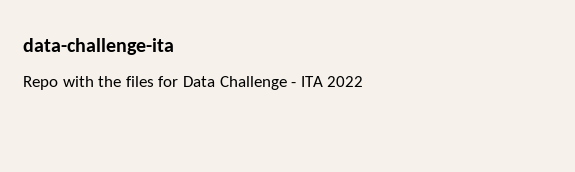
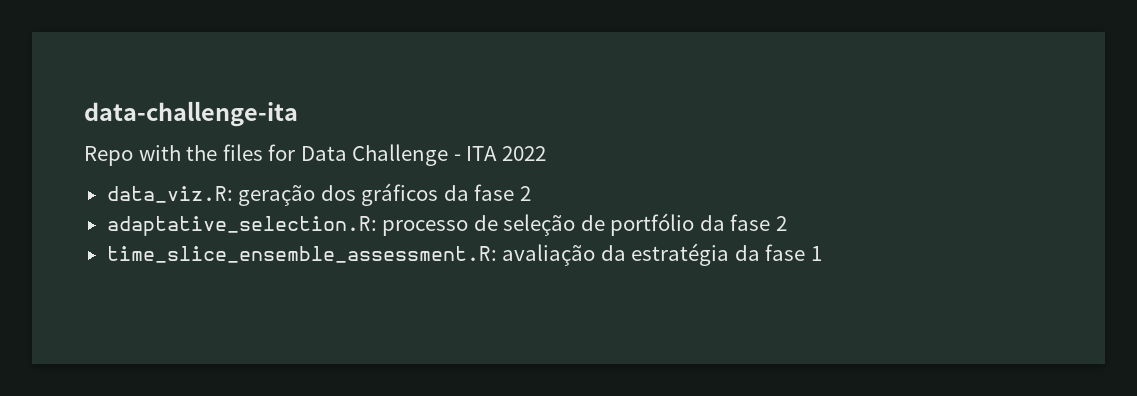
(364, 81) none -> [106,183,531,206] [106,213,787,236] [106,243,822,266] // data_viz.R: geração dos gráficos da fase 2 // adaptative_selection.R: processo de seleção de portfólio da fase 2 // time_slice_ensemble_assessment.R: avaliação da estratégia da fase 1

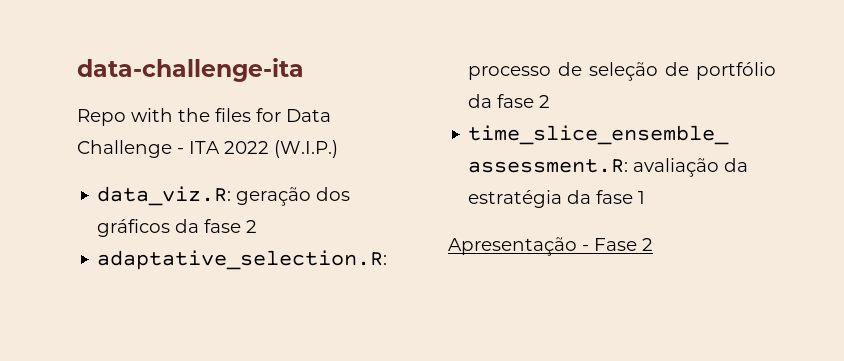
(546, 153) none -> [274,140,338,158] (W.I.P.)
(822, 253) none -> [448,237,653,256] // Apresentação - Fase 2

